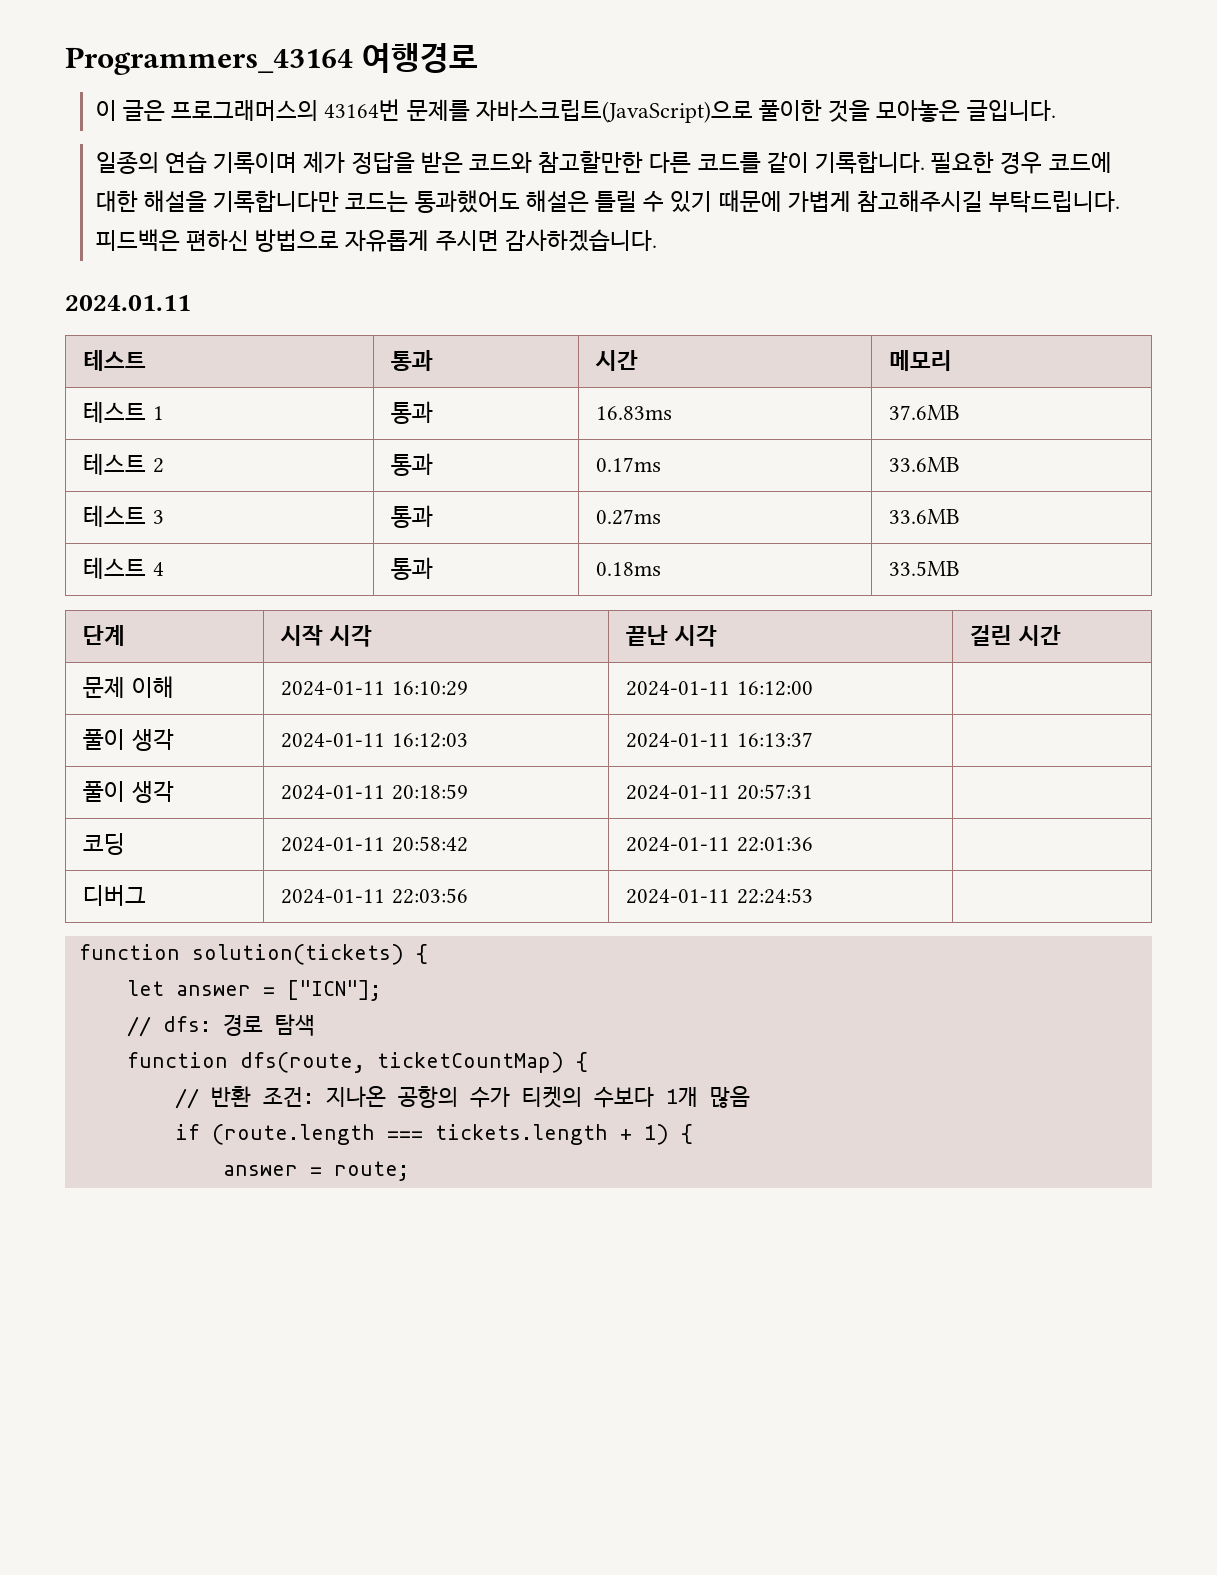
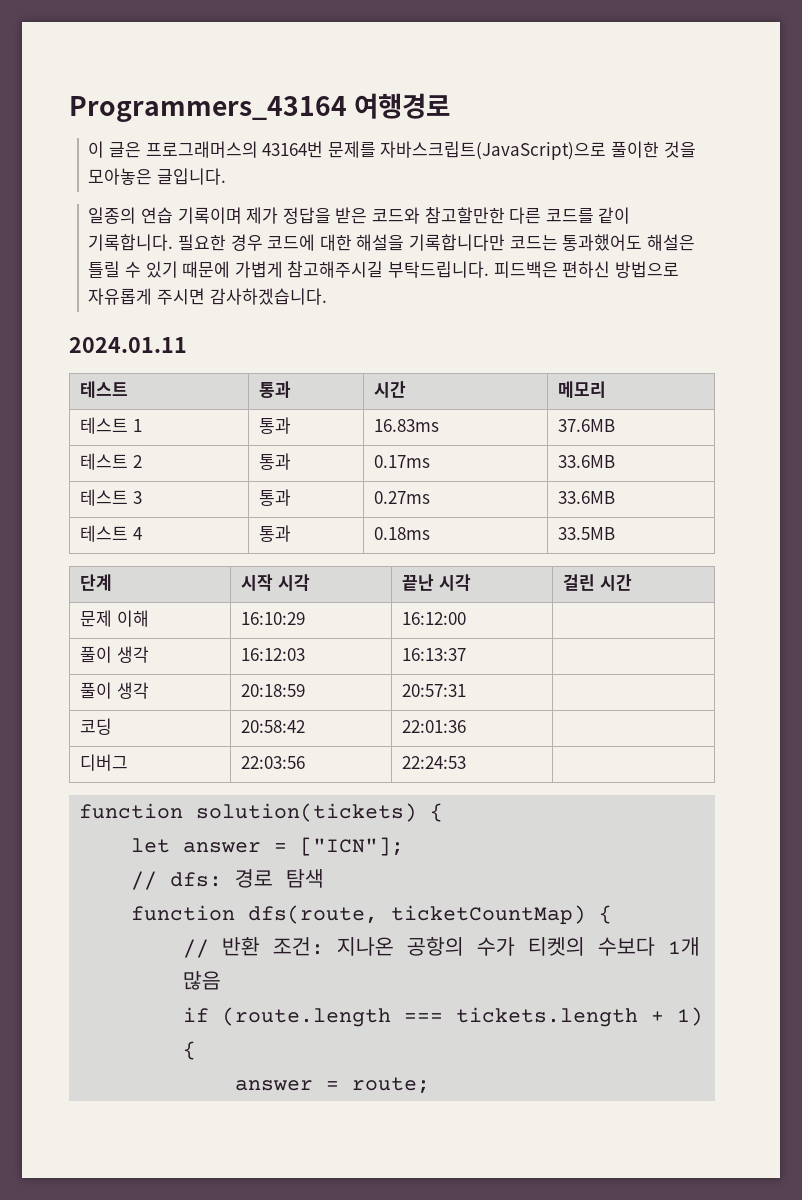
[281,681,386,696] 2024-01-11 -> (149, 618) none
[626,681,731,696] 2024-01-11 -> (306, 618) none
[281,733,386,748] 2024-01-11 -> (149, 654) none
[626,733,731,748] 2024-01-11 -> (306, 654) none
[281,785,386,800] 2024-01-11 -> (149, 690) none
[626,785,731,800] 2024-01-11 -> (306, 690) none
[281,837,386,852] 2024-01-11 -> (113, 726) none
[626,837,731,852] 2024-01-11 -> (306, 726) none
[281,889,386,904] 2024-01-11 -> (129, 762) none
[626,889,731,904] 2024-01-11 -> (306, 762) none

